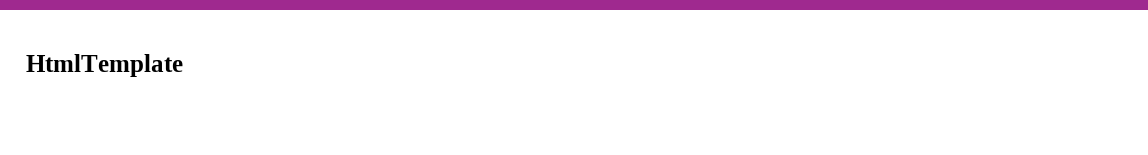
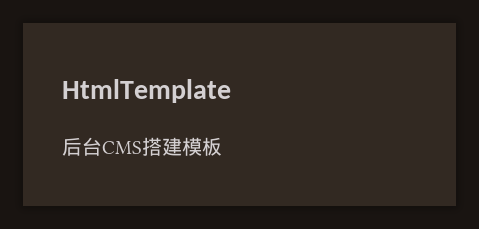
(183, 65) none -> [62,137,222,156] // 后台CMS搭建模板

